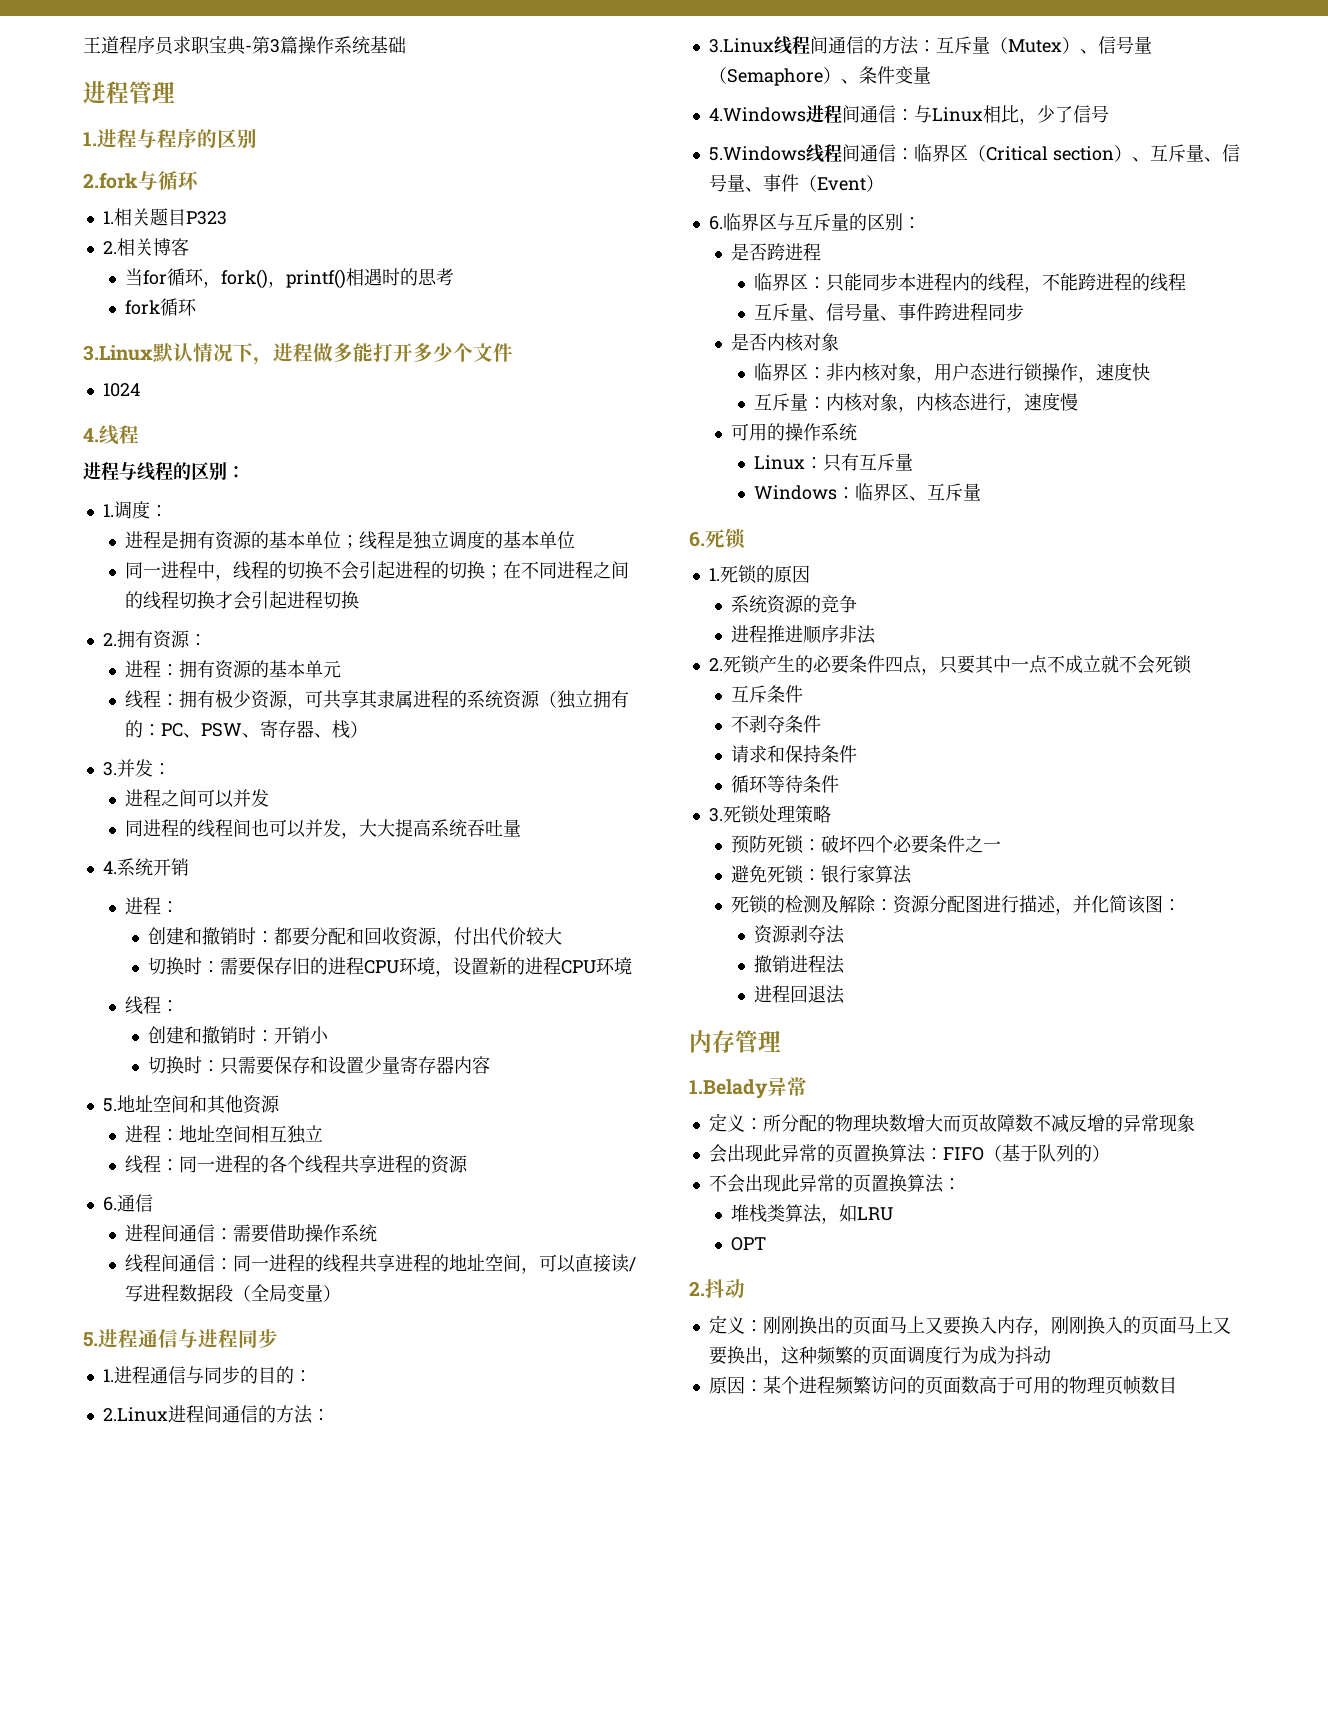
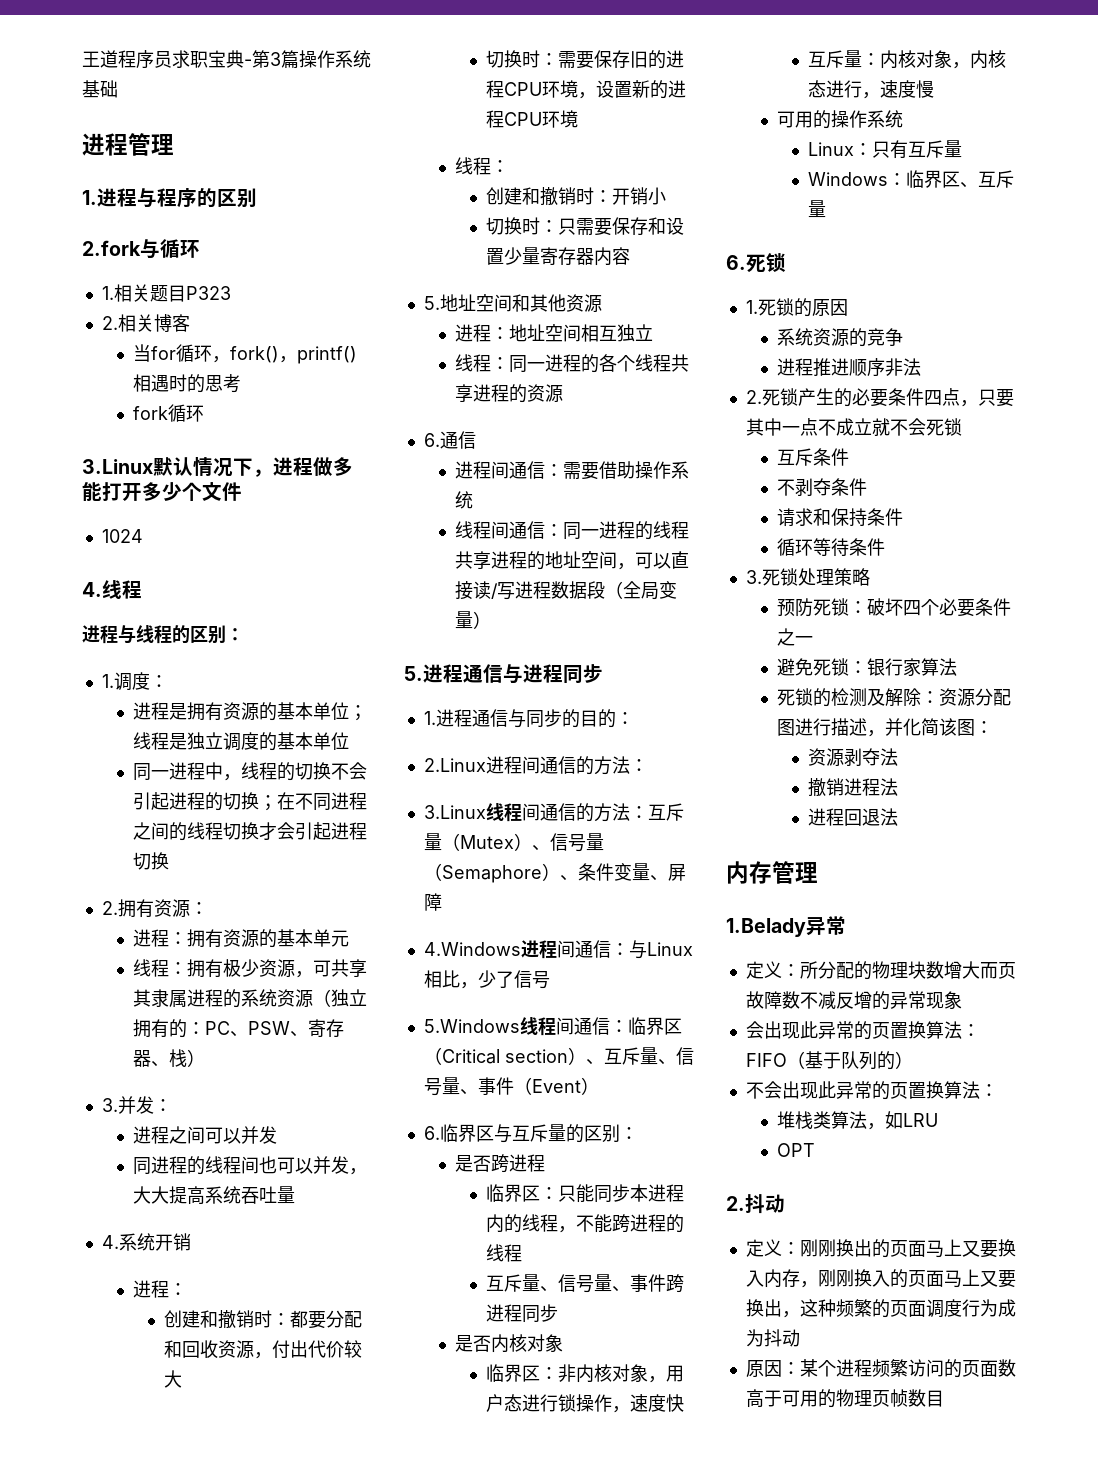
(931, 75) none -> [649,864,686,881] [423,893,442,911] 、屏障

